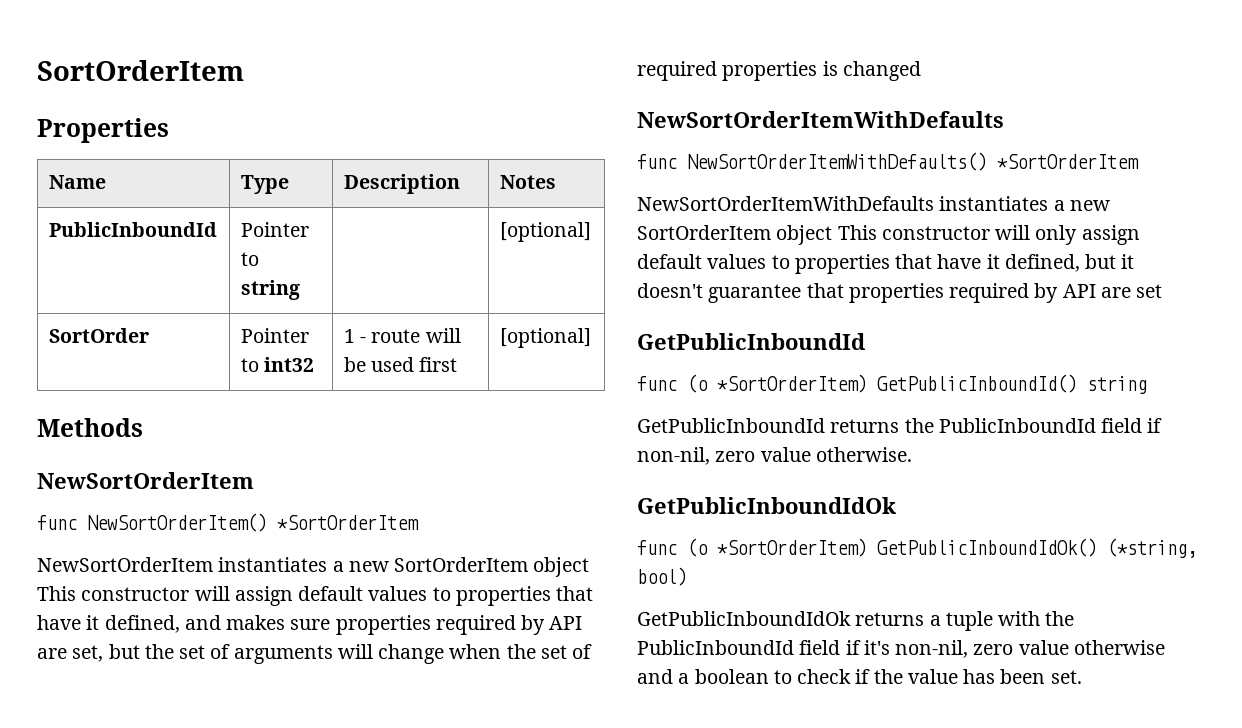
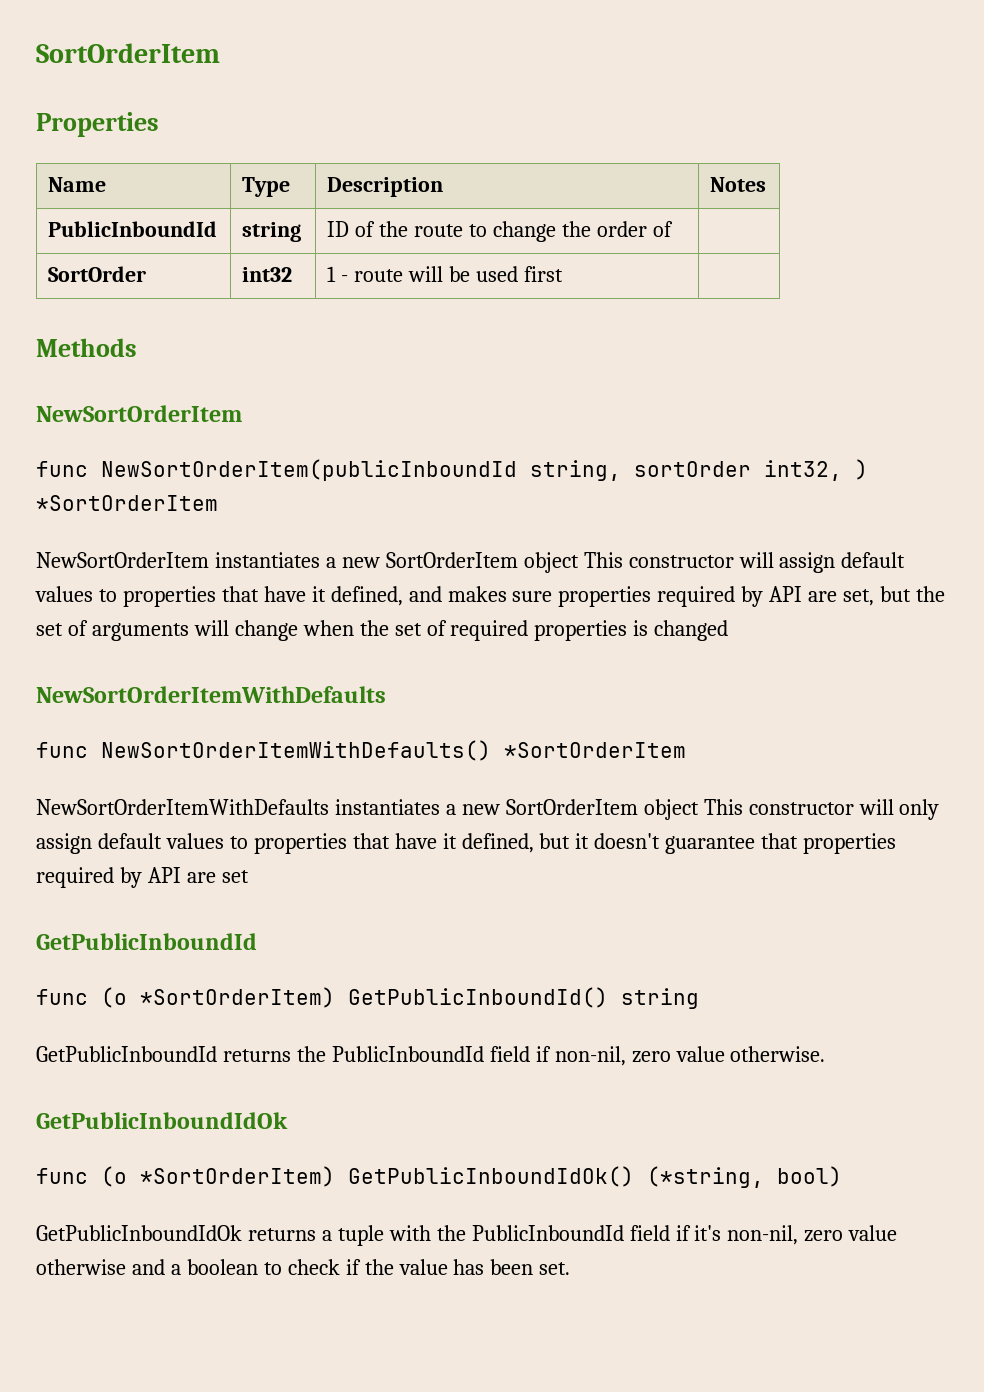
[240,222,309,237] [240,252,259,266] Pointer to -> (218, 229) none
[499,222,591,242] | [optional] -> [327,221,673,242] ID of the route to change the order of |
[240,328,309,343] [240,358,259,372] Pointer to -> (147, 274) none
[499,328,591,348] [optional] -> (563, 274) none
[87,513,267,532] NewSortOrderItem() -> [101,459,868,481] NewSortOrderItem(publicInboundId string, sortOrder int32, )

